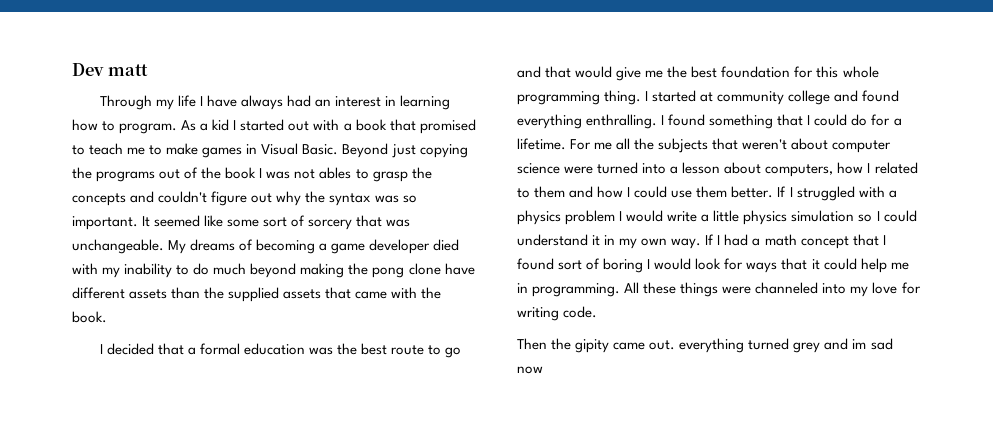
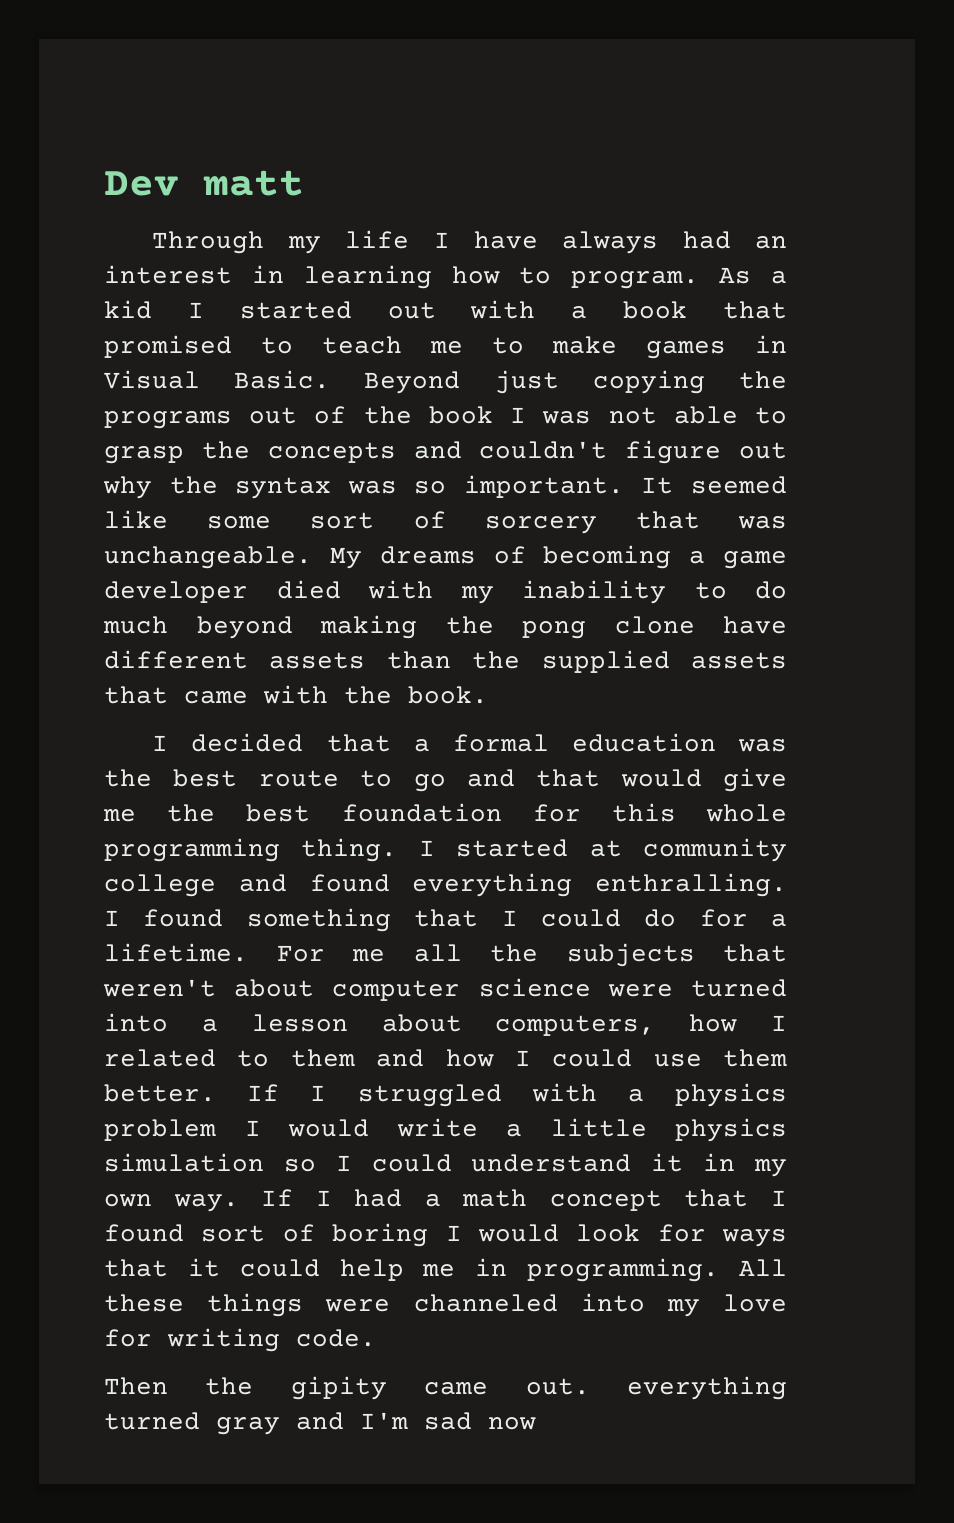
[319,167,352,179] ables -> [673,406,738,424] able
[793,338,867,353] grey and im -> [216,1412,408,1435] gray and I'm

